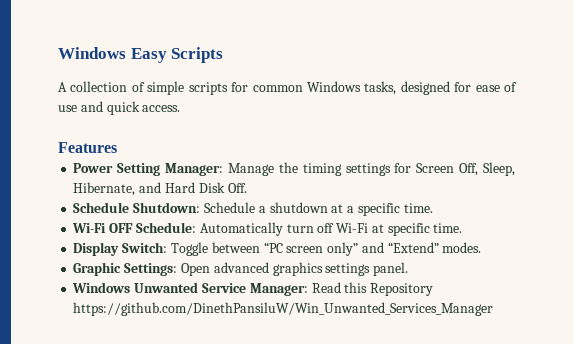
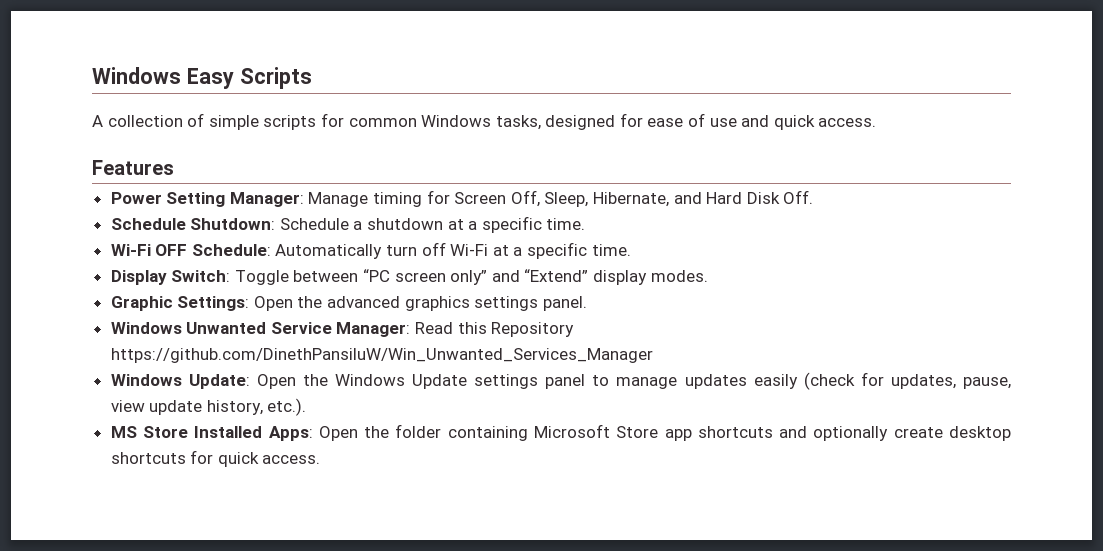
[278,162,391,176] the timing settings -> [373,192,423,207] timing
(384, 228) none -> [513,247,523,256] a
(439, 247) none -> [593,270,648,285] display
(210, 269) none -> [297,296,323,308] the
(494, 309) none -> [110,372,1012,390] [110,398,307,416] [110,424,1011,441] [110,450,321,467] // Windows Update: Open the Windows Update settings panel to manage updates easily (check for updates, pause, view update history, etc.). // MS Store Installed Apps: Open the folder containing Microsoft Store app shortcuts and optionally create desktop shortcuts for quick access.

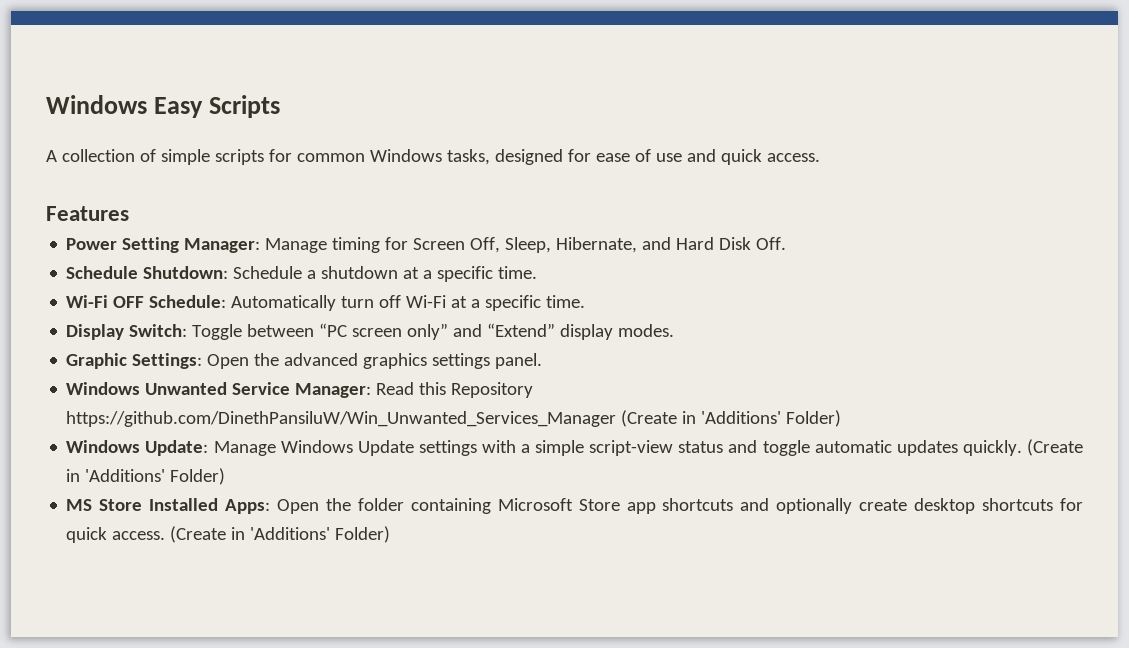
(653, 355) none -> [621,410,842,427] (Create in 'Additions' Folder)
[256,374,328,389] Open the -> [213,441,276,456] Manage
[545,372,1012,390] [110,398,307,416] panel to manage updates easily (check for updates, pause, view update history, etc.). -> [481,439,1083,456] [66,468,226,485] with a simple script-view status and toggle automatic updates quickly. (Create in 'Additions' Folder)
(321, 459) none -> [170,526,391,543] (Create in 'Additions' Folder)

